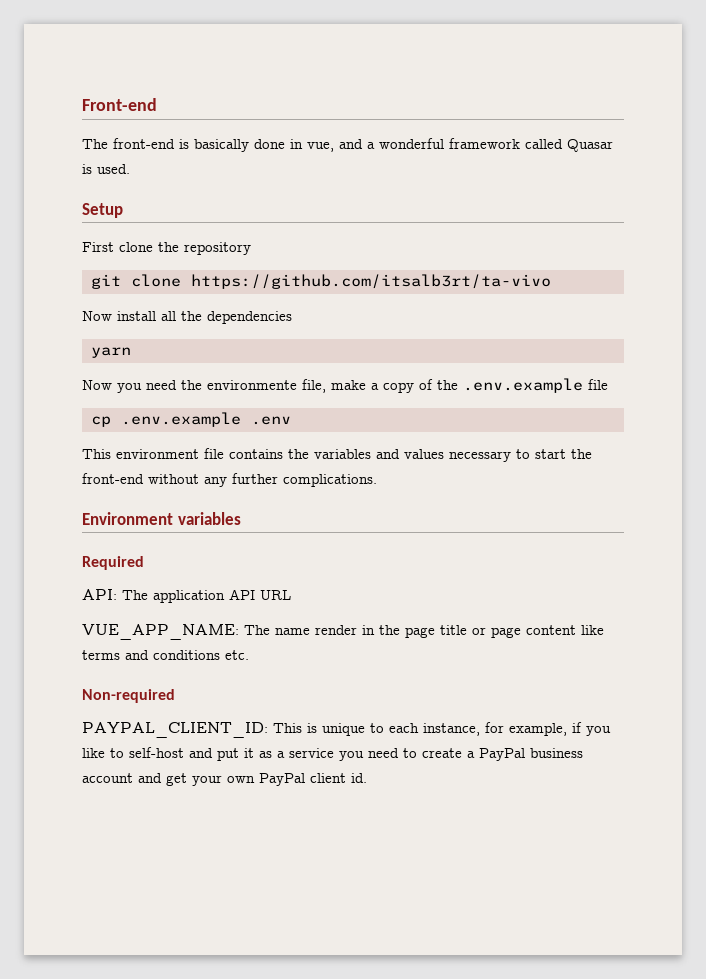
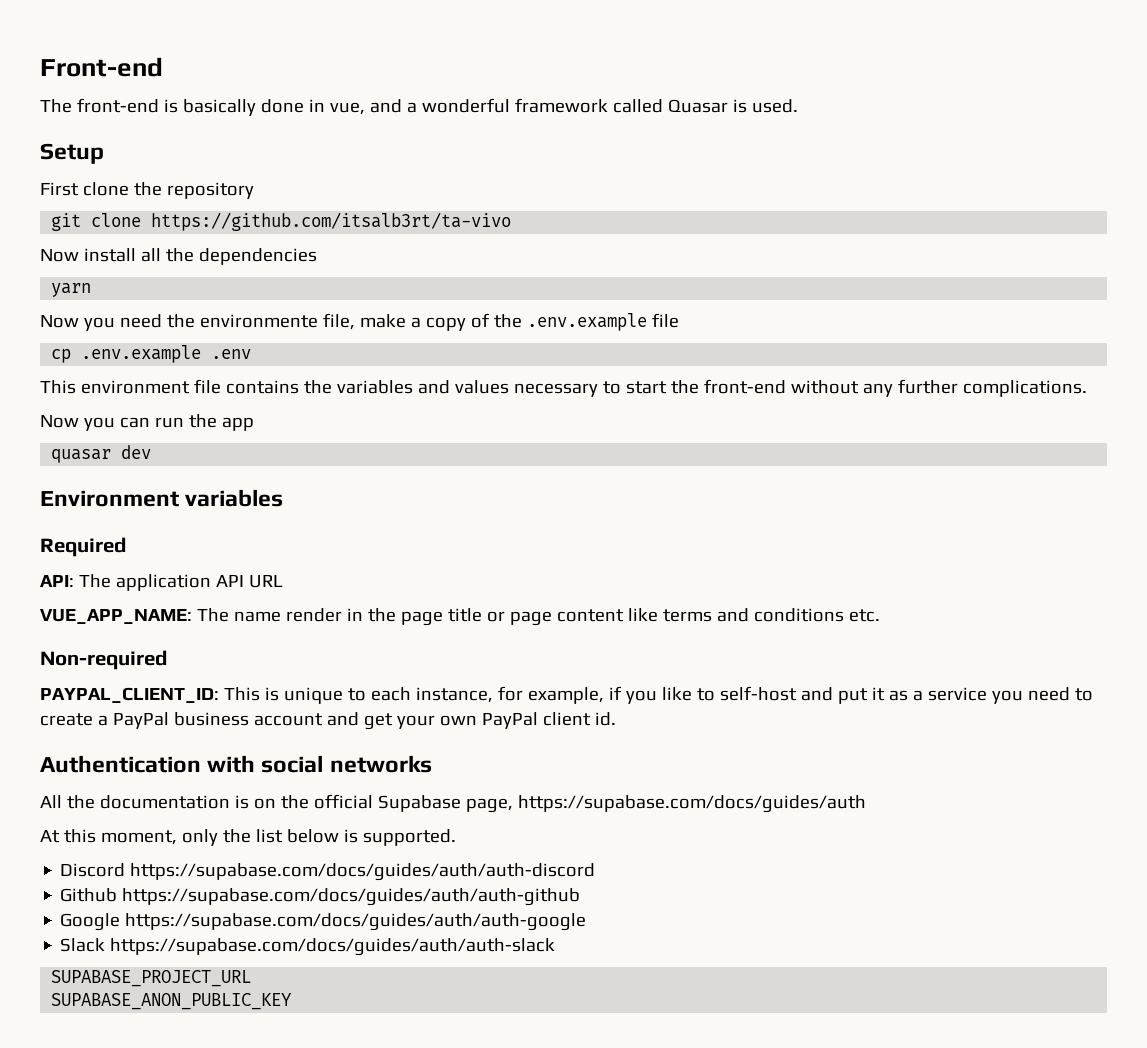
(377, 480) none -> [40,414,254,431] [51,445,152,463] // Now you can run the app // quasar dev
(367, 778) none -> [40,755,432,773] [40,794,866,813] [40,829,456,846] [60,863,596,881] [60,888,581,906] [60,913,587,931] [60,938,556,956] [51,970,252,987] [51,993,293,1010] // Authentication with social networks // All the documentation is on the official Supabase page, https://supabase.com/docs/guides/auth // At this moment, only the list below is supported. // Discord https://supabase.com/docs/guides/auth/auth-discord // Github https://supabase.com/docs/guides/auth/auth-github // Google https://supabase.com/docs/guides/auth/auth-google // Slack https://supabase.com/docs/guides/auth/auth-slack // SUPABASE_PROJECT_URL // SUPABASE_ANON_PUBLIC_KEY

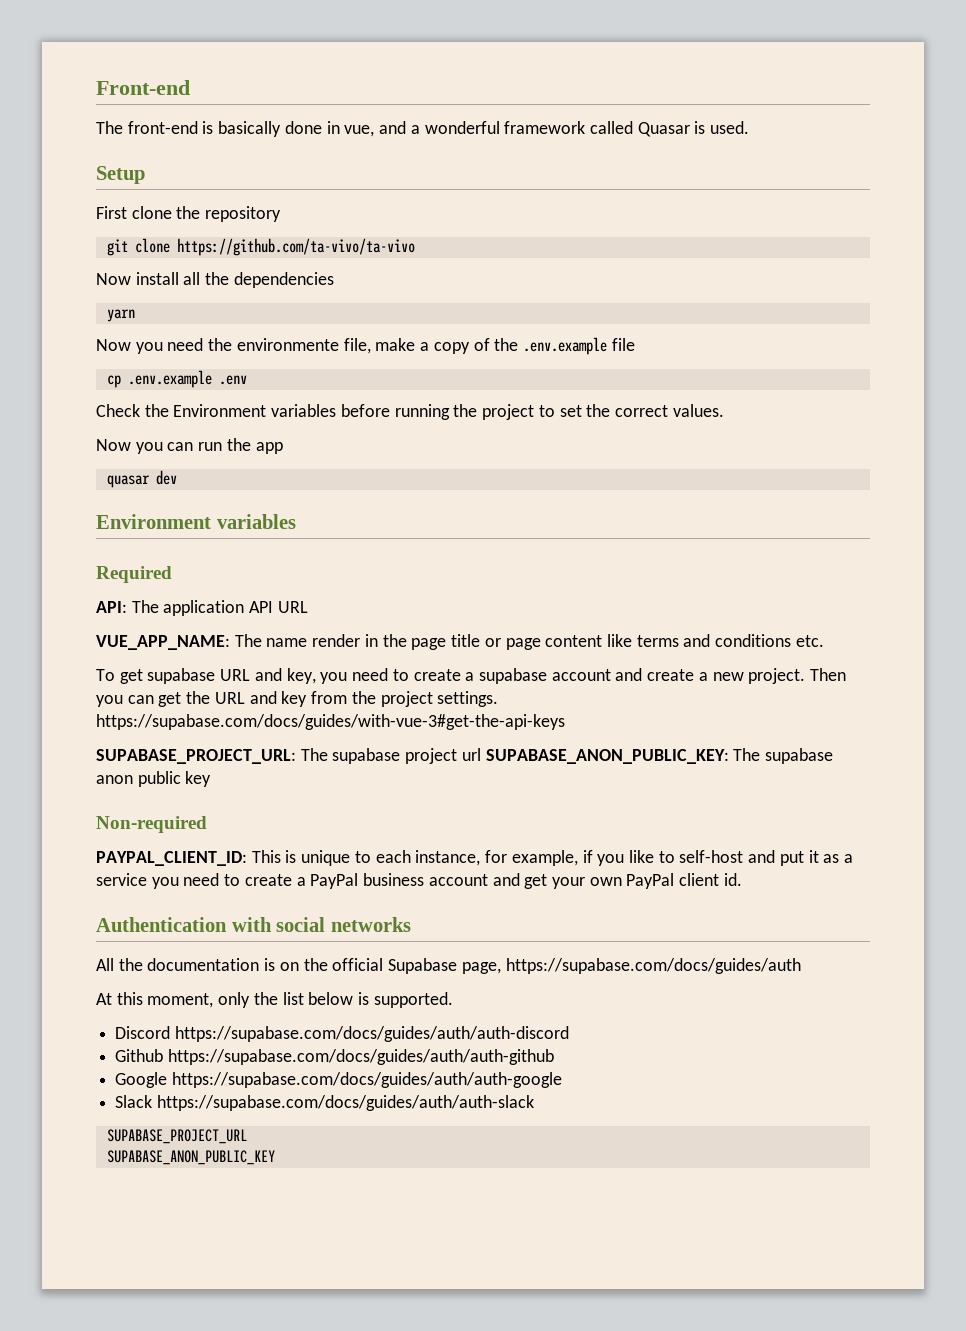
[151,212,512,231] https://github.com/itsalb3rt/ta-vivo -> [176,238,415,256] https://github.com/ta-vivo/ta-vivo
[40,379,1087,397] This environment file contains the variables and values necessary to start the front-end without any further complications. -> [96,404,724,420] Check the Environment variables before running the project to set the correct values.
(880, 615) none -> [96,668,847,684] [96,691,499,707] [96,714,565,730] [96,748,834,764] [96,771,212,787] // To get supabase URL and key, you need to create a supabase account and create a new project. Then you can get the URL and key from the project settings. https://supabase.com/docs/guides/with-vue-3#get-the-api-keys // SUPABASE_PROJECT_URL: The supabase project url SUPABASE_ANON_PUBLIC_KEY: The supabase anon public key

